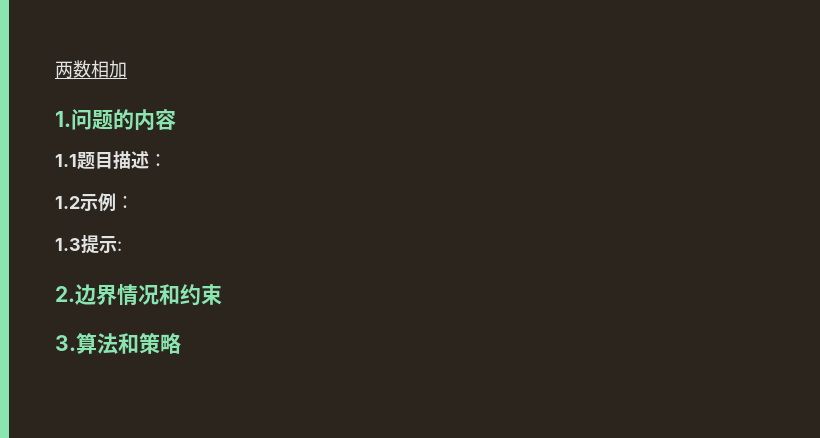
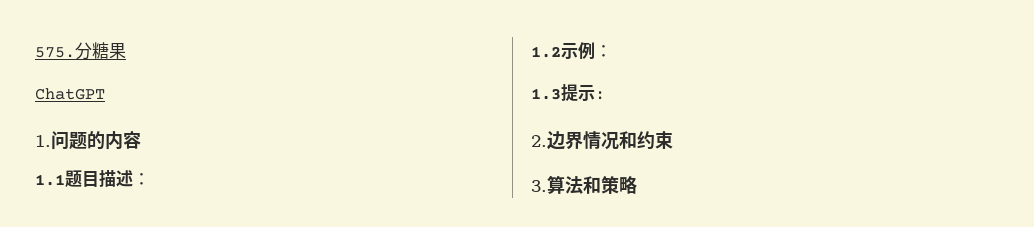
[55,60,127,78] 两数相加 -> [35,42,126,60] [35,88,105,100] 575.分糖果 // ChatGPT

